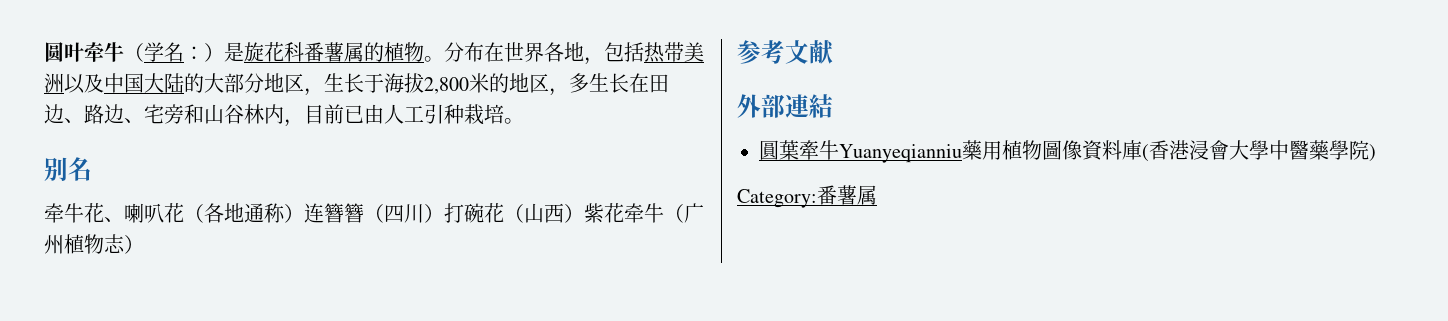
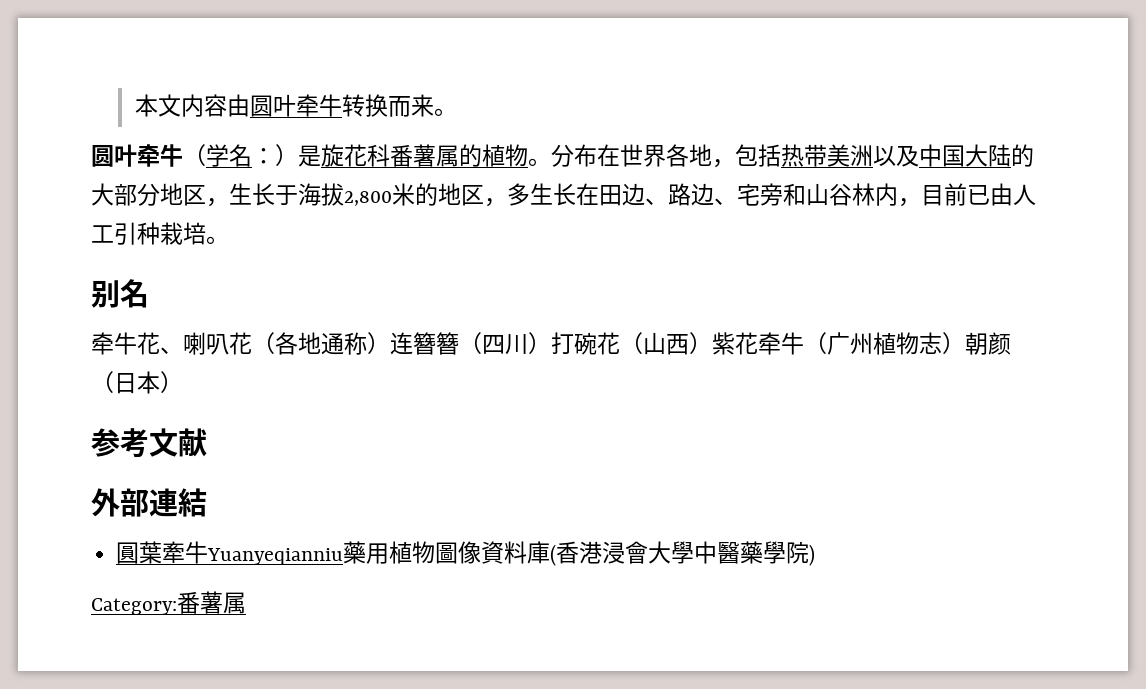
(44, 52) none -> [134,94,457,117] 本文内容由圆叶牵牛转换而来。 //
(144, 244) none -> [965,332,1011,355] [91,371,183,394] 朝颜（日本）

